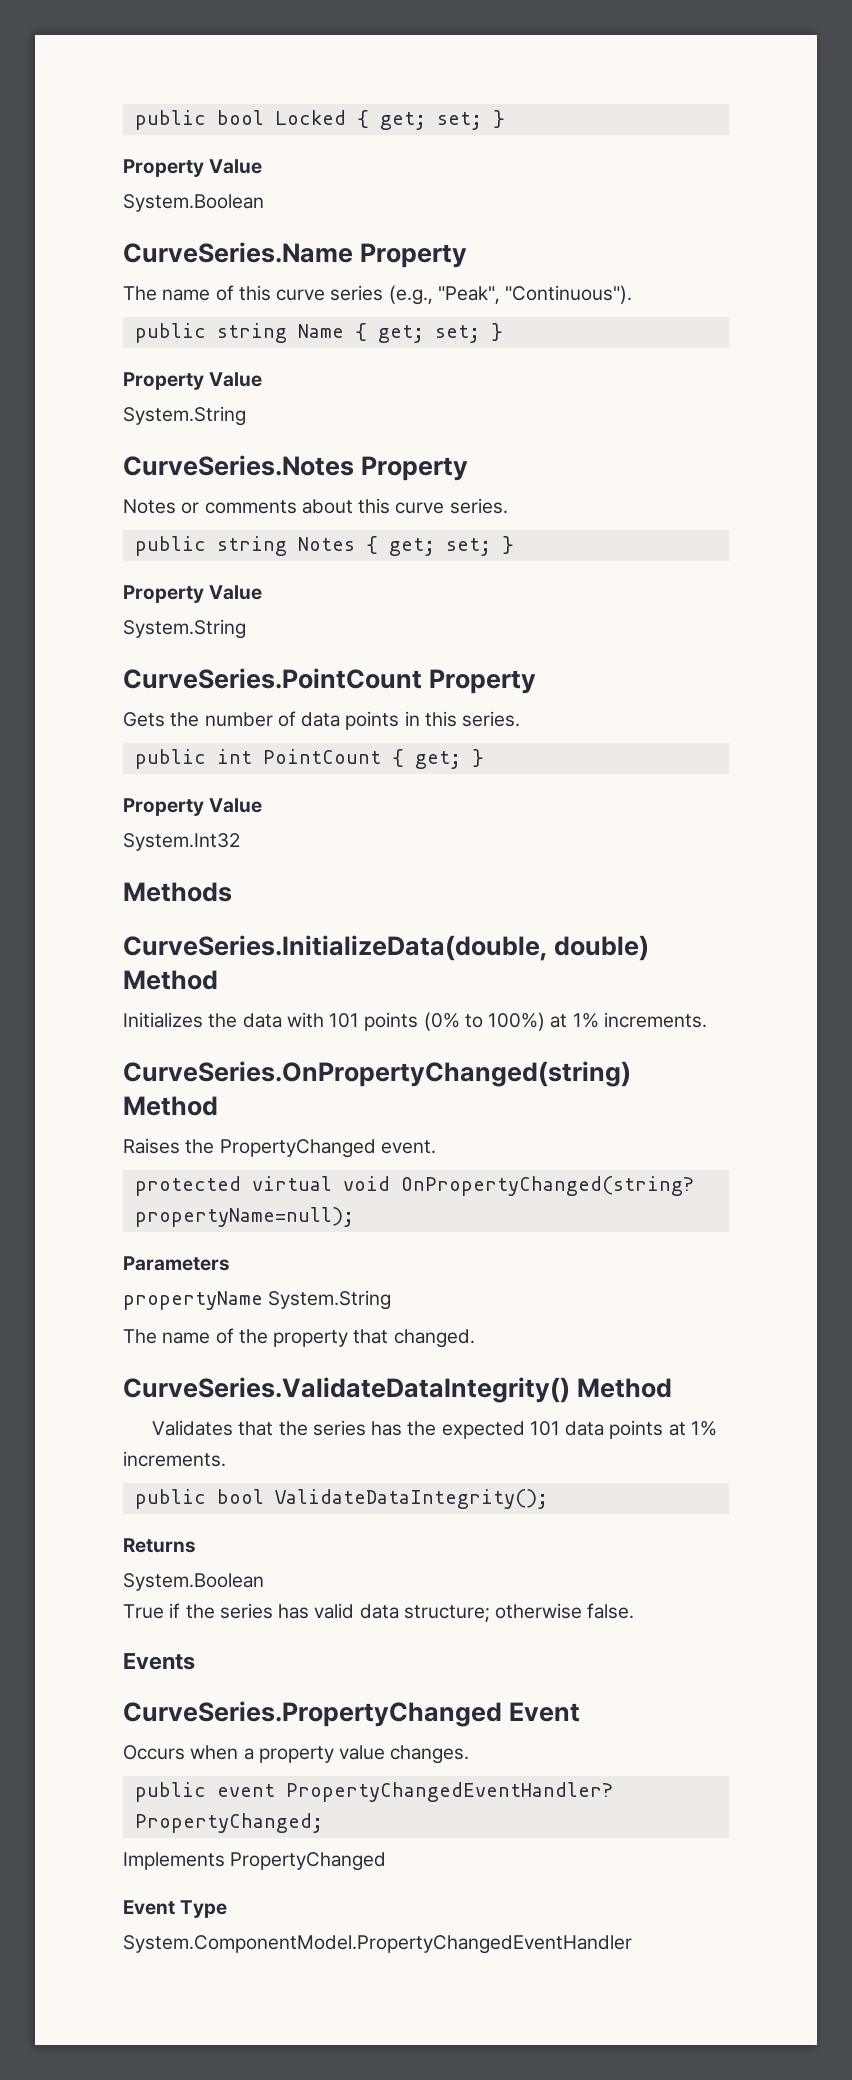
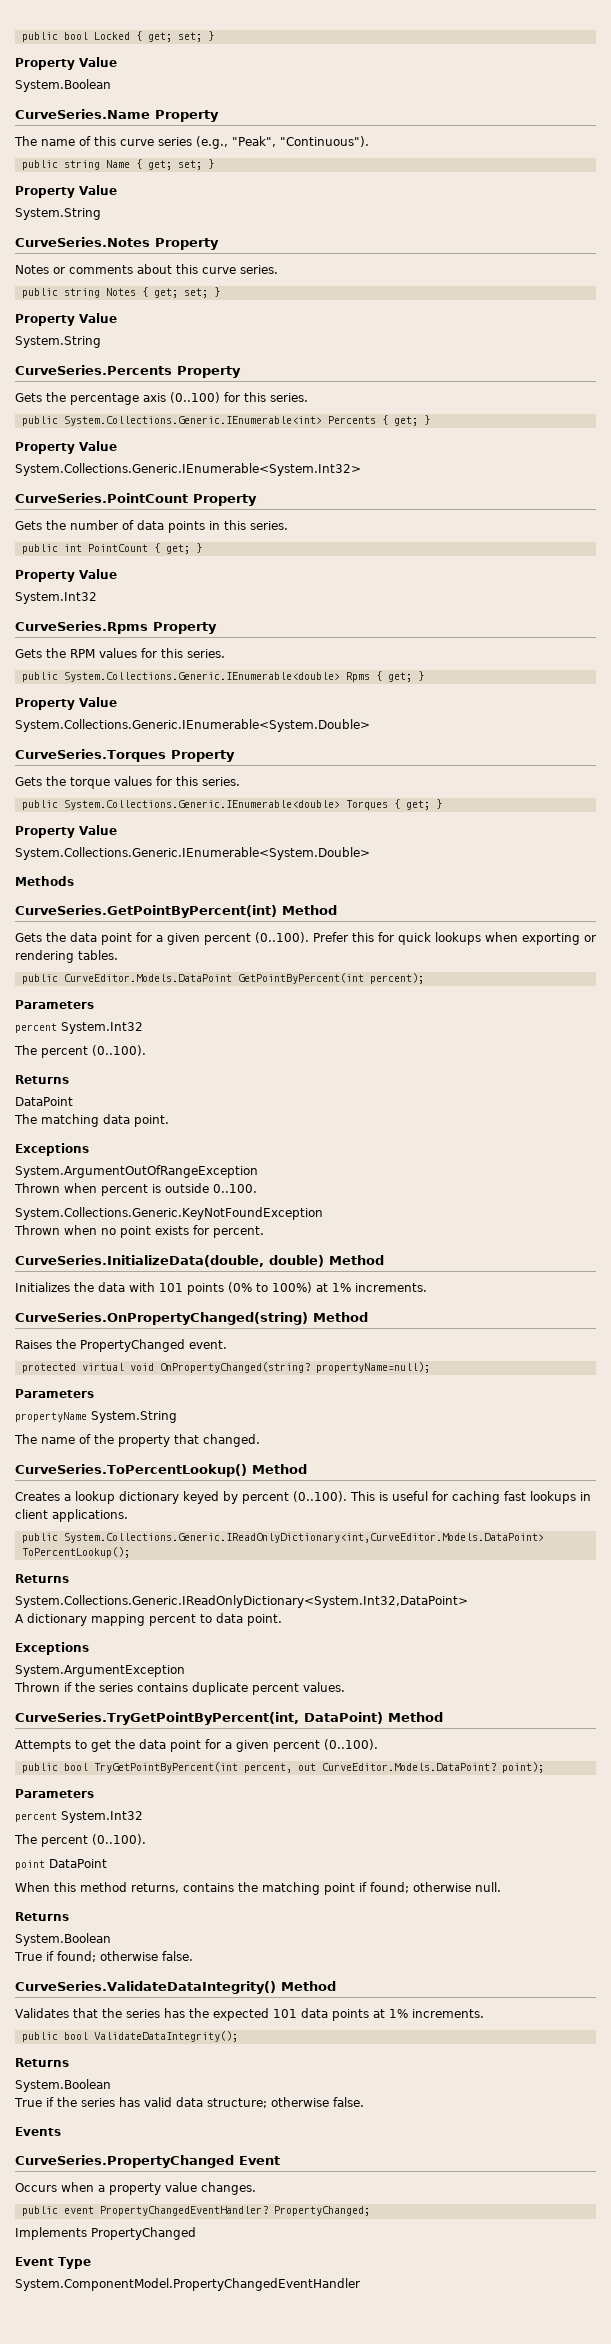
(246, 629) none -> [15,365,241,378] [15,392,308,405] [21,415,430,426] [15,441,117,454] [15,463,361,476] // CurveSeries.Percents Property // Gets the percentage axis (0..100) for this series. // public System.Collections.Generic.IEnumerable<int> Percents { get; } // Property Value // System.Collections.Generic.IEnumerable<System.Int32>
[123,882,232,902] Methods -> [15,621,217,634] [15,648,225,658] [21,671,424,682] [15,697,117,710] [15,719,370,732] [15,749,235,762] [15,776,240,789] [21,799,442,810] [15,825,117,838] [15,847,370,860] [15,876,74,886] [15,905,337,918] [15,932,596,945] [15,950,118,963] [21,973,424,984] [15,1000,94,1009] [15,1022,143,1034] [14,1045,146,1058] [15,1075,69,1084] [15,1097,73,1106] [14,1114,169,1127] [15,1143,89,1156] [15,1165,258,1178] [14,1183,257,1196] [15,1207,323,1220] [14,1225,264,1238] CurveSeries.Rpms Property // Gets the RPM values for this series. // public System.Collections.Generic.IEnumerable<double> Rpms { get; } // Property Value // System.Collections.Generic.IEnumerable<System.Double> // CurveSeries.Torques Property // Gets the torque values for this series. // public System.Collections.Generic.IEnumerable<double> Torques { get; } // Property Value // System.Collections.Generic.IEnumerable<System.Double> // Methods // CurveSeries.GetPointByPercent(int) Method // Gets the data point for a given percent (0..100). Prefer this for quick lookups when exporting or rendering tables. // public CurveEditor.Models.DataPoint GetPointByPercent(int percent); // Parameters // percent System.Int32 // The percent (0..100). // Returns // DataPoint // The matching data point. // Exceptions // System.ArgumentOutOfRangeException // Thrown when percent is outside 0..100. // System.Collections.Generic.KeyNotFoundException // Thrown when no point exists for percent.
(475, 1338) none -> [15,1464,307,1477] [15,1491,591,1504] [15,1509,128,1522] [21,1533,544,1543] [21,1547,130,1558] [15,1574,69,1583] [15,1595,468,1608] [15,1613,282,1626] [15,1642,89,1655] [15,1665,185,1677] [14,1682,345,1695] [15,1712,443,1725] [15,1739,378,1752] [21,1762,544,1773] [15,1789,94,1798] [15,1811,143,1823] [14,1834,146,1847] [15,1859,107,1870] [15,1882,501,1895] [15,1912,69,1921] [15,1933,111,1946] [14,1951,193,1962] // CurveSeries.ToPercentLookup() Method // Creates a lookup dictionary keyed by percent (0..100). This is useful for caching fast lookups in client applications. // public System.Collections.Generic.IReadOnlyDictionary<int,CurveEditor.Models.DataPoint> ToPercentLookup(); // Returns // System.Collections.Generic.IReadOnlyDictionary<System.Int32,DataPoint> // A dictionary mapping percent to data point. // Exceptions // System.ArgumentException // Thrown if the series contains duplicate percent values. // CurveSeries.TryGetPointByPercent(int, DataPoint) Method // Attempts to get the data point for a given percent (0..100). // public bool TryGetPointByPercent(int percent, out CurveEditor.Models.DataPoint? point); // Parameters // percent System.Int32 // The percent (0..100). // point DataPoint // When this method returns, contains the matching point if found; otherwise null. // Returns // System.Boolean // True if found; otherwise false.

